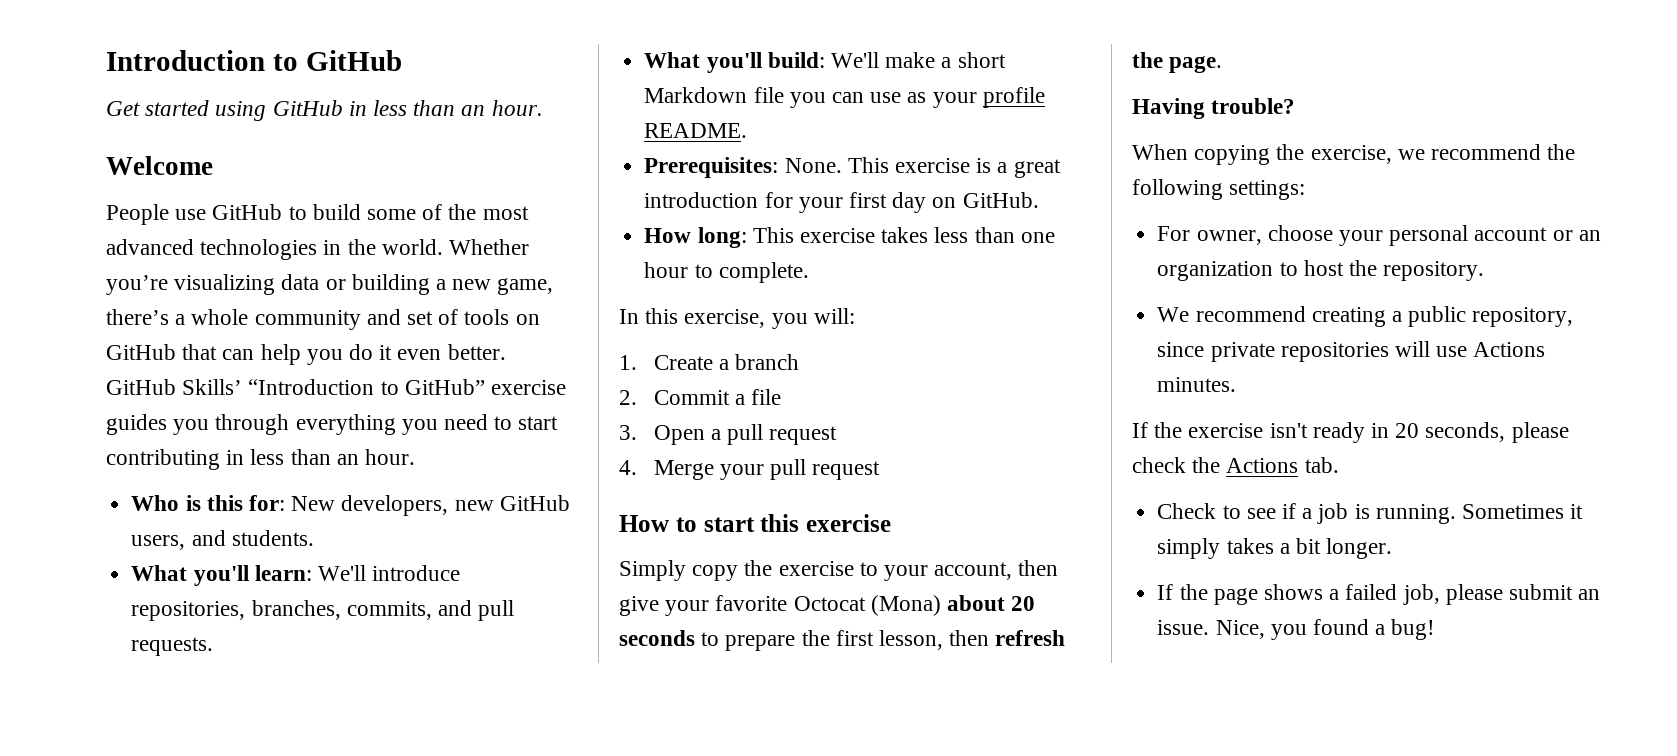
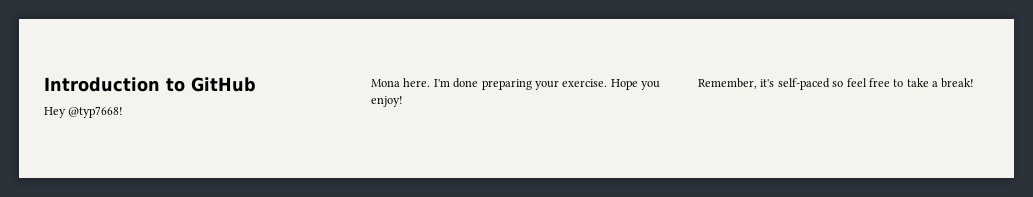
[106,100,543,121] [106,156,213,175] [106,204,529,225] [106,239,530,260] [106,274,554,295] [106,309,540,330] [106,344,506,365] [106,379,567,395] [106,414,559,435] [106,449,416,470] [131,495,570,516] [131,530,314,550] [131,565,461,586] [131,600,515,621] [131,637,214,656] [644,52,1006,73] [644,87,1045,108] [644,123,748,138] [644,157,1061,178] [644,192,1039,213] [644,227,1055,248] [644,262,809,283] [619,308,855,329] [619,354,800,370] [619,389,782,405] [619,424,838,445] [619,459,881,480] [619,514,891,532] [619,560,1059,581] [619,595,1036,616] [619,630,1066,651] [1132,52,1223,73] [1132,98,1296,119] [1132,144,1576,165] [1132,179,1306,200] [1157,225,1601,246] [1157,260,1485,281] [1157,306,1574,327] [1157,341,1546,362] [1157,377,1237,392] [1132,422,1569,443] [1132,457,1339,473] [1157,503,1584,524] [1157,538,1393,559] [1157,584,1601,605] [1157,619,1436,640] Get started using GitHub in less than an hour. // Welcome // People use GitHub to build some of the most advanced technologies in the world. Whether you’re visualizing data or building a new game, there’s a whole community and set of tools on GitHub that can help you do it even better. GitHub Skills’ “Introduction to GitHub” exercise guides you through everything you need to start contributing in less than an hour. // Who is this for: New developers, new GitHub users, and students. // What you'll learn: We'll introduce repositories, branches, commits, and pull requests. // What you'll build: We'll make a short Markdown file you can use as your profile README. // Prerequisites: None. This exercise is a great introduction for your first day on GitHub. // How long: This exercise takes less than one hour to complete. // In this exercise, you will: // 1. Create a branch // 2. Commit a file // 3. Open a pull request // 4. Merge your pull request // How to start this exercise // Simply copy the exercise to your account, then give your favorite Octocat (Mona) about 20 seconds to prepare the first lesson, then refresh the page. // Having trouble? // When copying the exercise, we recommend the following settings: // For owner, choose your personal account or an organization to host the repository. // We recommend creating a public repository, since private repositories will use Actions minutes. // If the exercise isn't ready in 20 seconds, please check the Actions tab. // Check to see if a job is running. Sometimes it simply takes a bit longer. // If the page shows a failed job, please submit an issue. Nice, you found a bug! -> [44,106,124,118] [371,78,660,90] [371,96,403,107] [698,78,975,90] Hey @typ7668! // Mona here. I'm done preparing your exercise. Hope you enjoy! // Remember, it's self-paced so feel free to take a break!

